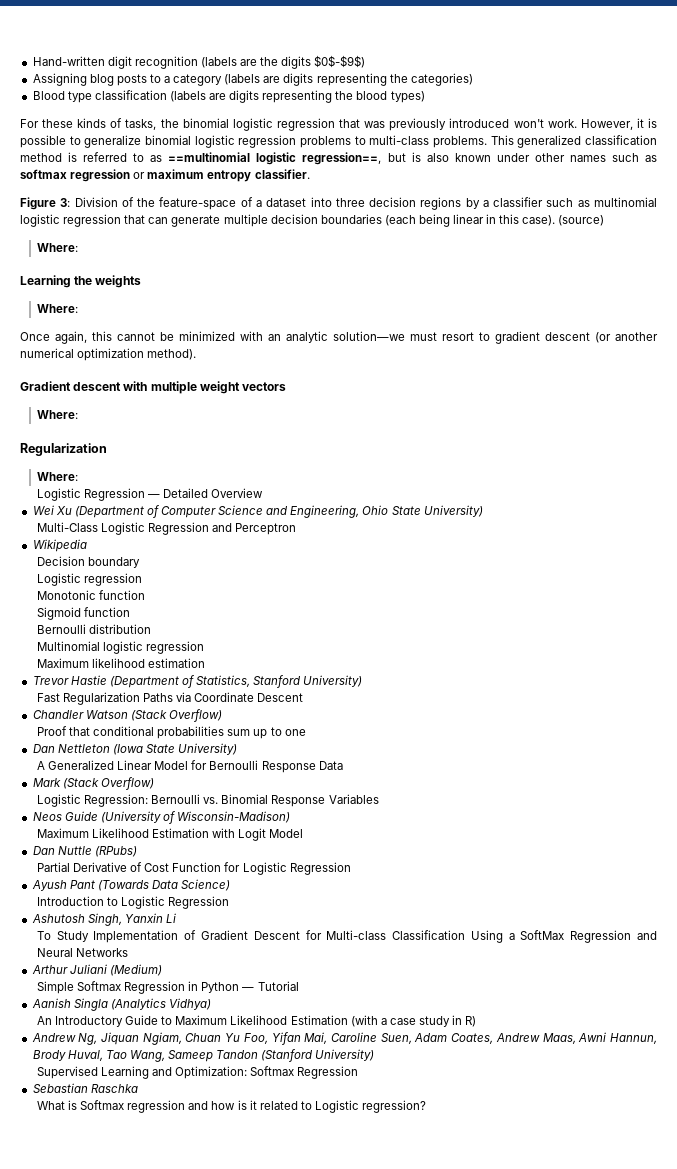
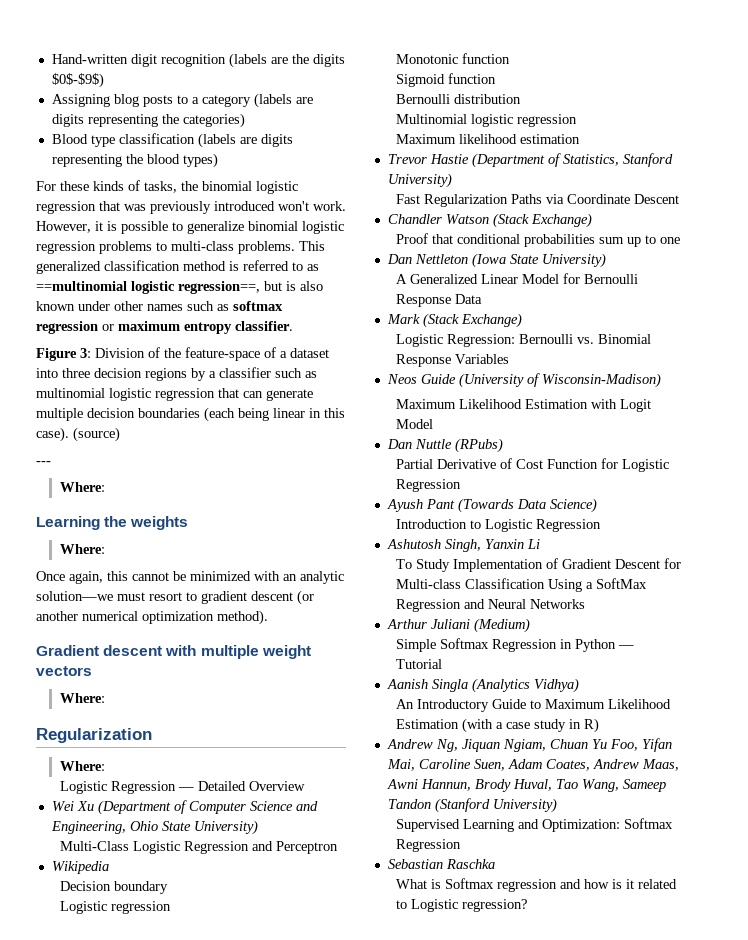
(605, 220) none -> [36,461,51,465] // ---
[168,709,222,722] Overflow) -> [530,213,592,228] Exchange)
[100,777,154,790] Overflow) -> [460,313,522,328] Exchange)

